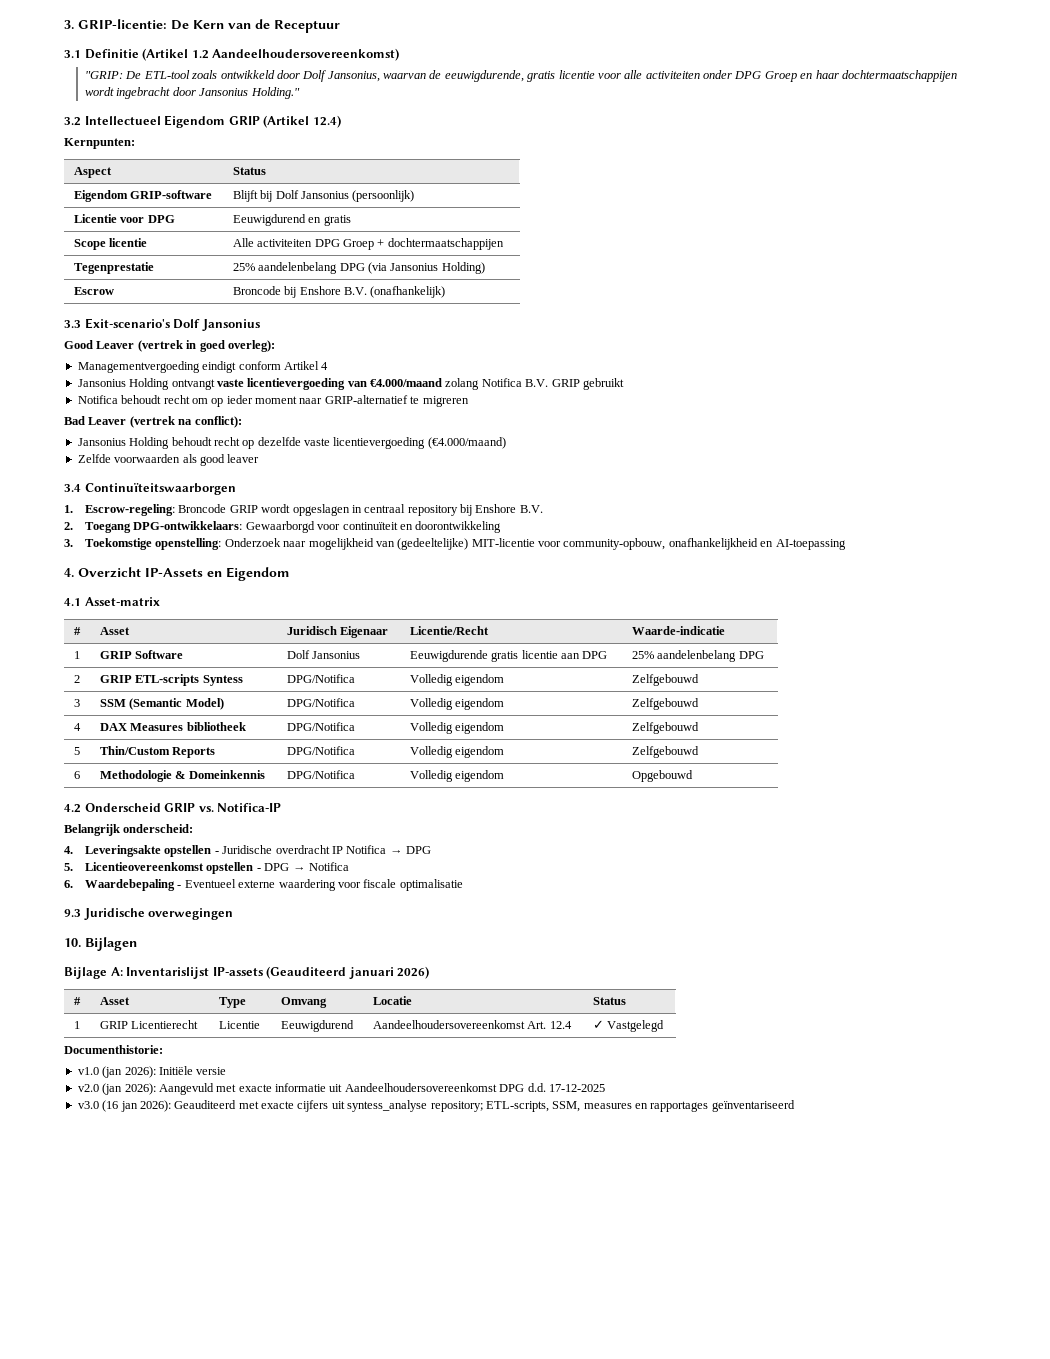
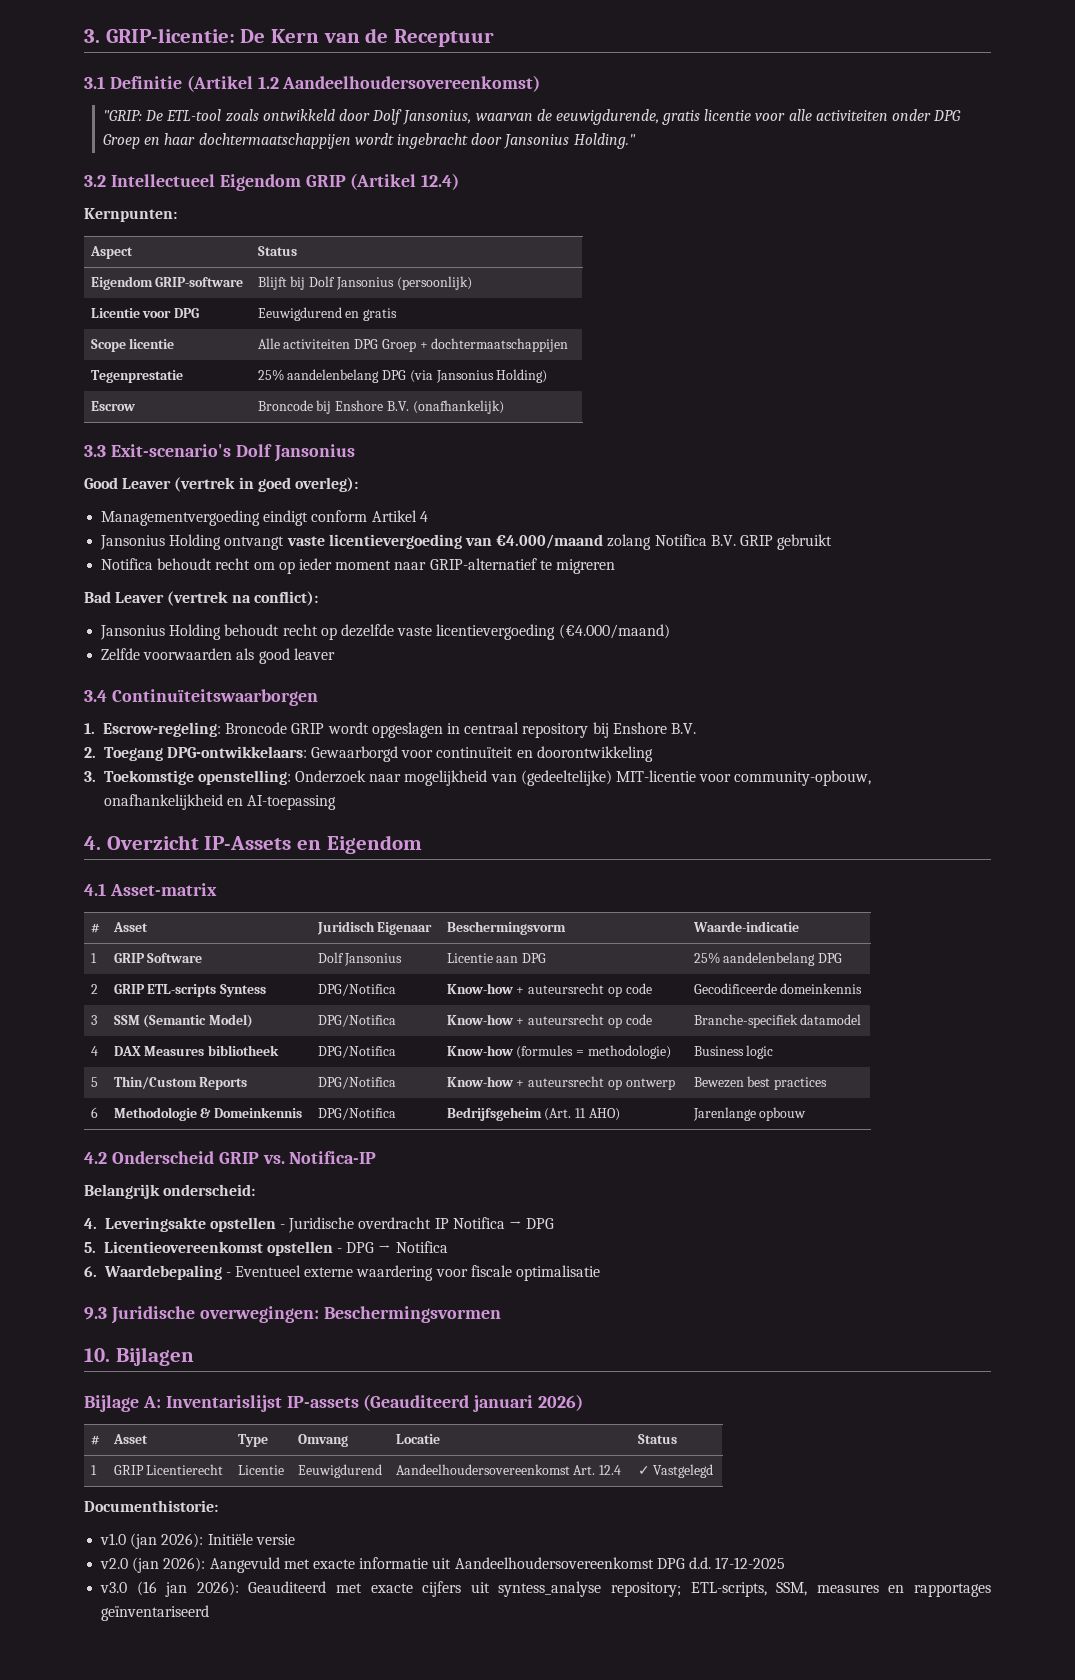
[409,626,489,635] Licentie/Recht -> [446,921,566,935] Beschermingsvorm
[409,650,558,662] Eeuwigdurende gratis licentie -> [446,953,493,963] Licentie
[409,674,505,686] [631,674,699,686] Volledig eigendom | Zelfgebouwd -> [446,983,652,997] [693,983,863,994] Know-how + auteursrecht op code | Gecodificeerde domeinkennis
[409,698,505,710] [631,698,699,710] Volledig eigendom | Zelfgebouwd -> [446,1014,652,1028] [693,1014,862,1028] Know-how + auteursrecht op code | Branche-specifiek datamodel
[409,722,505,734] [631,722,699,734] [73,747,80,755] [99,746,216,758] [286,746,355,755] [409,746,505,758] [631,746,699,758] Volledig eigendom | Zelfgebouwd // 5 | Thin/Custom Reports | DPG/Notifica | Volledig eigendom | Zelfgebouwd -> [446,1045,671,1059] [693,1045,774,1059] [90,1077,98,1087] [113,1076,248,1090] [317,1077,396,1089] [446,1076,675,1090] [693,1076,828,1090] Know-how (formules = methodologie) | Business logic // 5 | Thin/Custom Reports | DPG/Notifica | Know-how + auteursrecht op ontwerp | Bewezen best practices
[409,770,505,782] [631,770,693,782] Volledig eigendom | Opgebouwd -> [446,1107,620,1121] [692,1107,807,1121] Bedrijfsgeheim (Art. 11 AHO) | Jarenlange opbouw
[148,908,234,920] overwegingen -> [199,1306,501,1323] overwegingen: Beschermingsvormen

